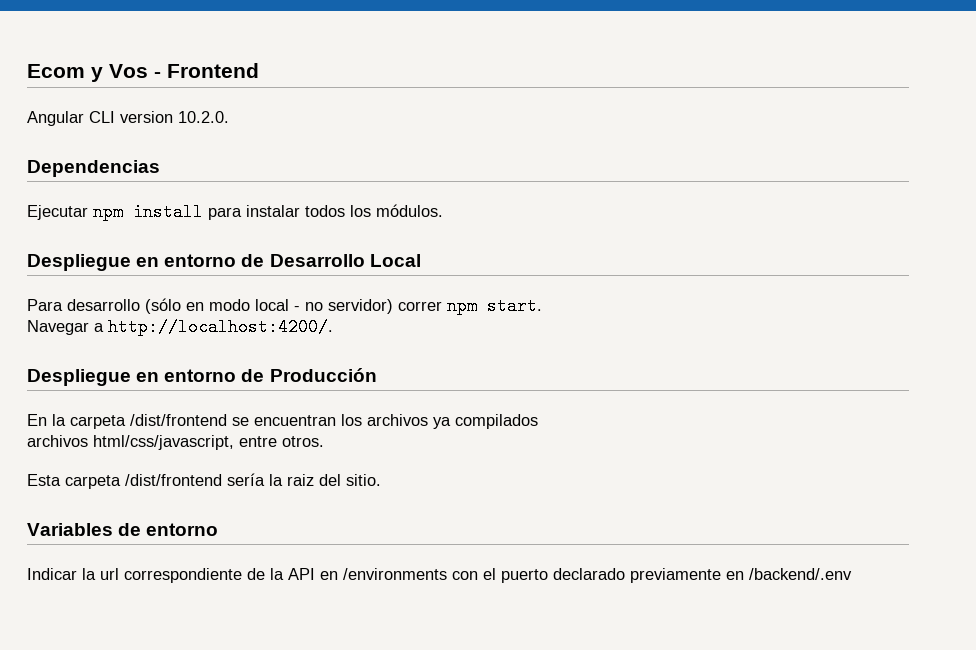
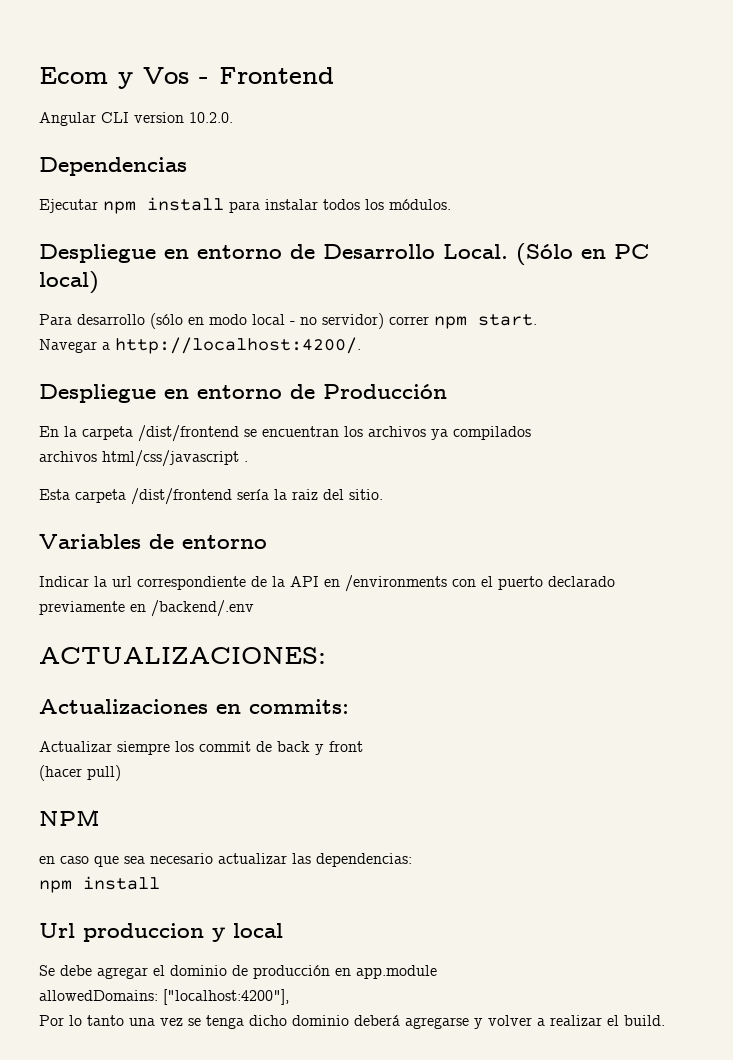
[369,254,421,267] Local -> [443,243,649,265] [39,271,99,294] Local. (Sólo en PC local)
[93,435,324,450] html/css/javascript, entre otros. -> [102,450,248,467] html/css/javascript .
(852, 574) none -> [39,647,326,664] [39,699,349,714] [39,741,363,755] [39,765,121,781] [39,809,100,826] [39,853,412,867] [39,876,160,893] [39,923,283,942] [39,965,437,979] [39,989,289,1005] [39,1015,665,1029] // ACTUALIZACIONES: // Actualizaciones en commits: // Actualizar siempre los commit de back y front // (hacer pull) // NPM // en caso que sea necesario actualizar las dependencias: // npm install // Url produccion y local // Se debe agregar el dominio de producción en app.module // allowedDomains: ["localhost:4200"], // Por lo tanto una vez se tenga dicho dominio deberá agregarse y volver a realizar el build.

